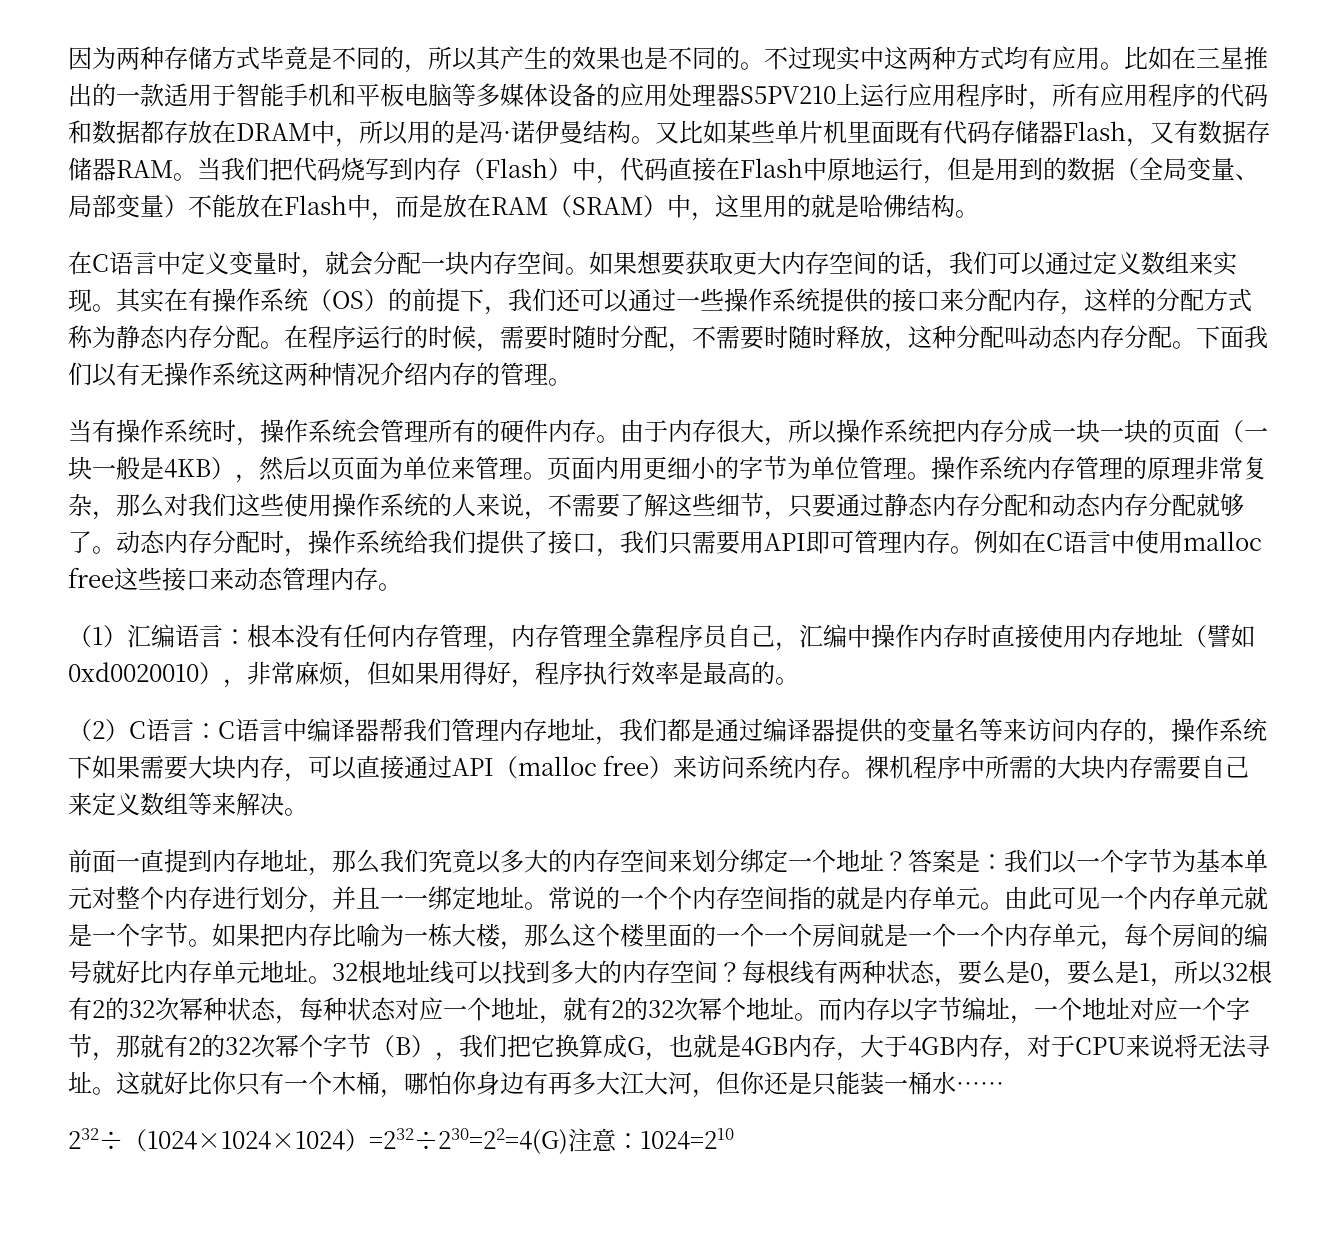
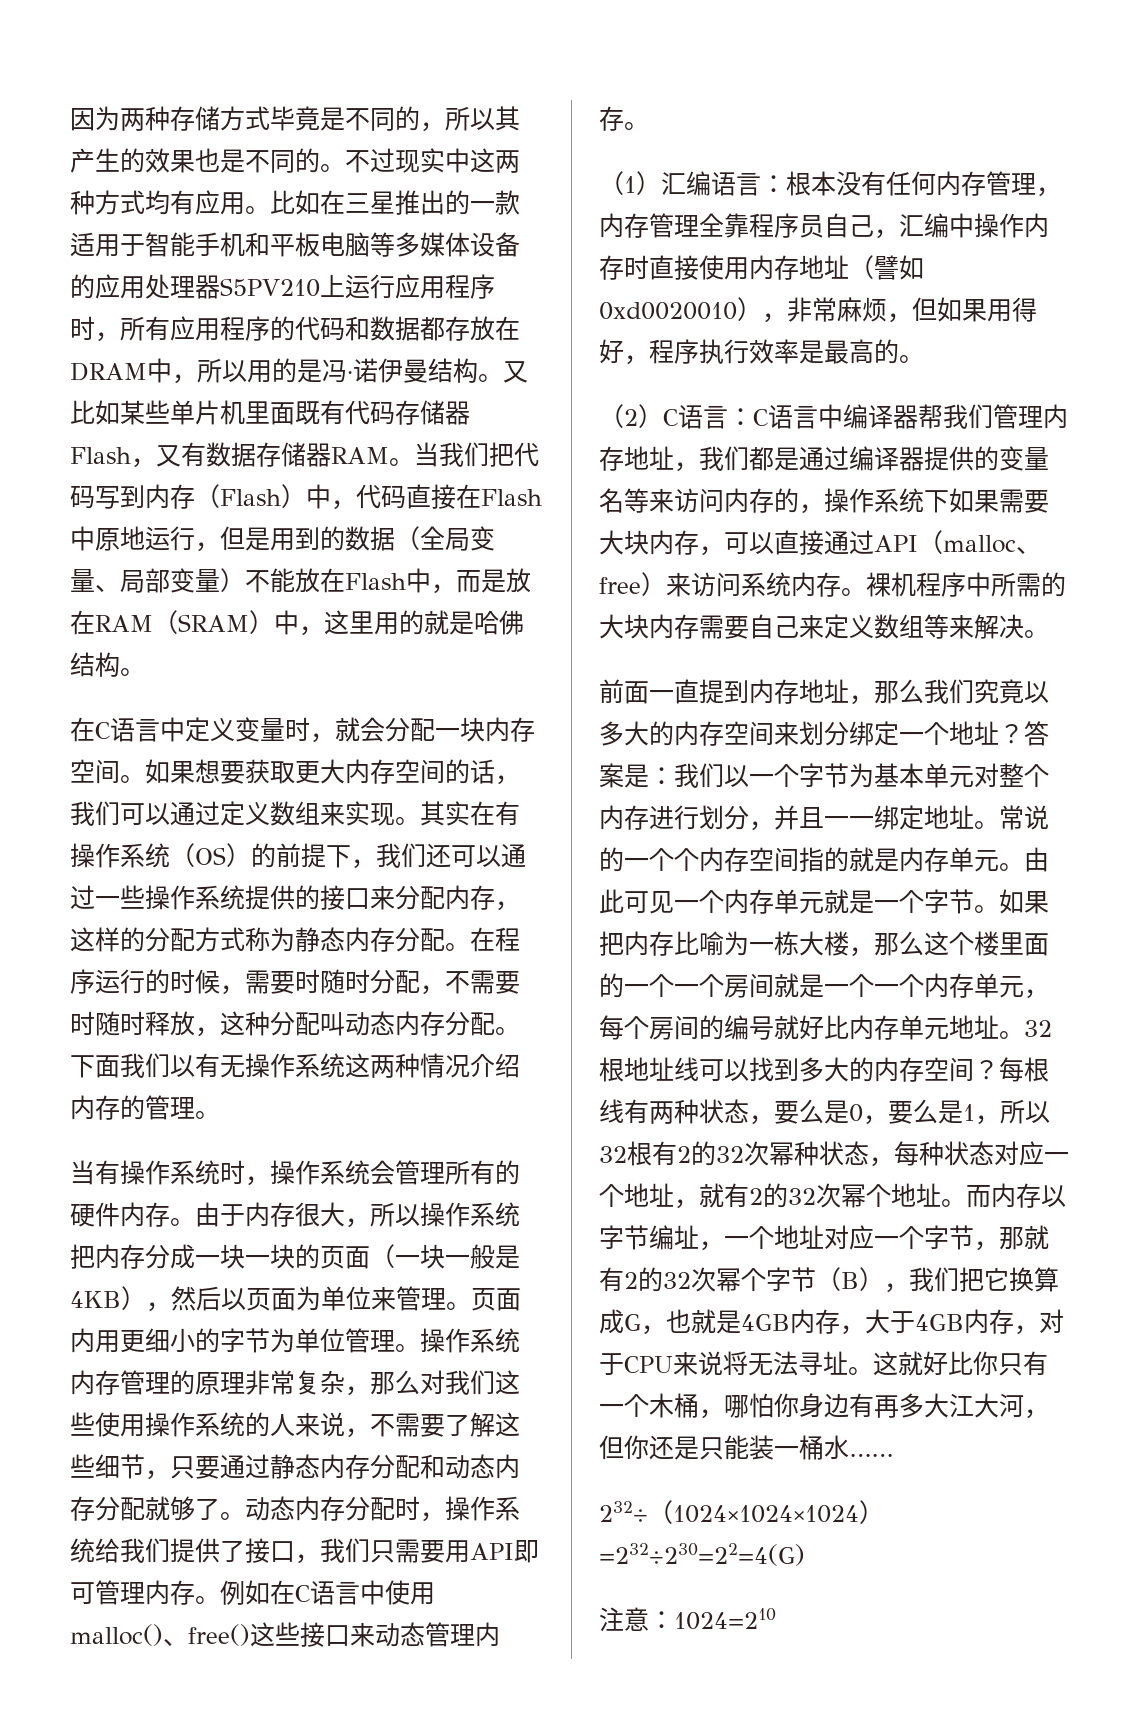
[341,157,365,181] 烧 -> (95, 497) none
[1183,531,1262,551] [68,567,114,588] malloc free -> [70,1624,250,1646] malloc()、free()
(597, 766) none -> [1016,547,1041,554] 、
(568, 1141) none -> (805, 1554) //

